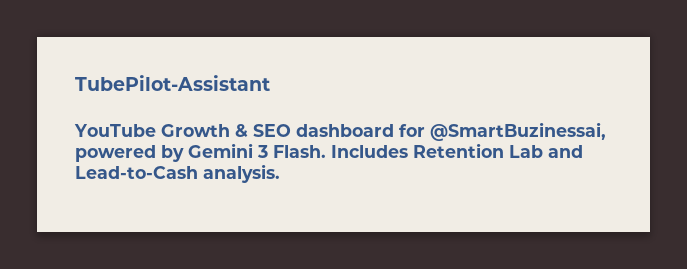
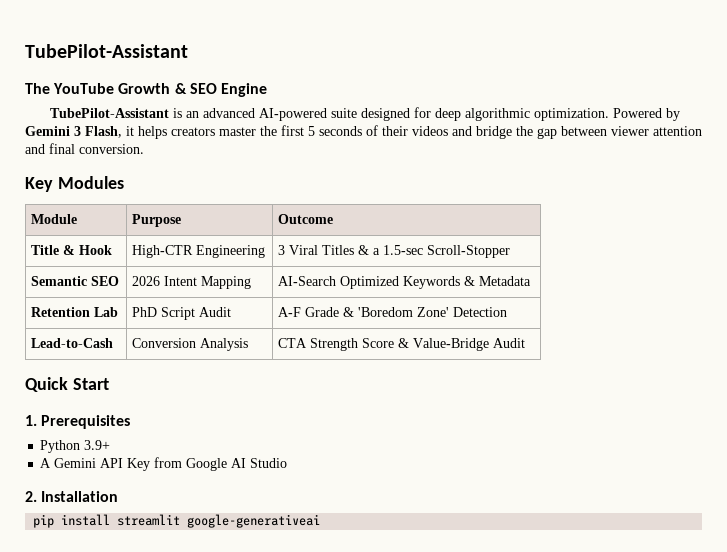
(270, 83) none -> [25,83,50,94] The
[296,122,606,141] [75,143,583,162] [75,164,280,183] dashboard for @SmartBuzinessai, powered by Gemini 3 Flash. Includes Retention Lab and Lead-to-Cash analysis. -> [220,83,267,97] [50,107,681,121] [25,125,702,139] [25,143,144,154] [25,176,124,192] [30,214,77,224] [131,214,181,227] [277,214,333,224] [30,245,112,255] [131,245,265,258] [277,245,510,258] [30,276,119,286] [131,276,251,289] [277,276,531,289] [30,307,118,317] [131,307,231,320] [277,307,507,317] [30,338,113,348] [131,338,248,351] [277,338,525,351] [25,377,109,392] [25,415,131,429] [40,440,111,453] [40,457,288,471] [25,491,119,502] [33,514,321,528] Engine // TubePilot-Assistant is an advanced AI-powered suite designed for deep algorithmic optimization. Powered by Gemini 3 Flash, it helps creators master the first 5 seconds of their videos and bridge the gap between viewer attention and final conversion. // Key Modules // Module | Purpose | Outcome // Title & Hook | High-CTR Engineering | 3 Viral Titles & a 1.5-sec Scroll-Stopper // Semantic SEO | 2026 Intent Mapping | AI-Search Optimized Keywords & Metadata // Retention Lab | PhD Script Audit | A-F Grade & 'Boredom Zone' Detection // Lead-to-Cash | Conversion Analysis | CTA Strength Score & Value-Bridge Audit // Quick Start // 1. Prerequisites // Python 3.9+ // A Gemini API Key from Google AI Studio // 2. Installation // pip install streamlit google-generativeai

